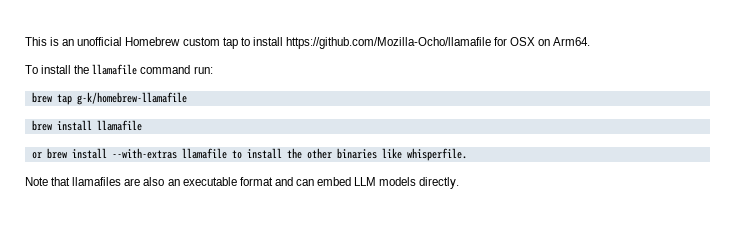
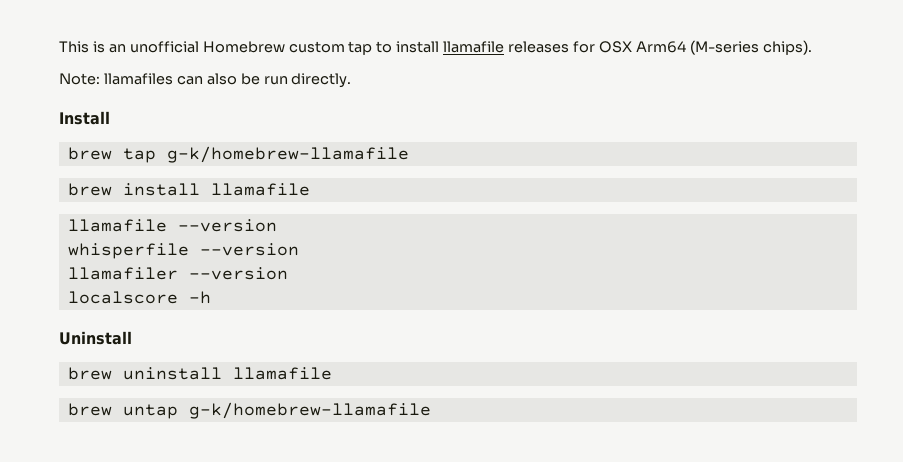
[285,37,591,49] [25,64,213,75] https://github.com/Mozilla-Ocho/llamafile for OSX on Arm64. // To install the llamafile command run: -> [443,40,812,55] [59,73,352,88] [59,111,110,125] llamafile releases for OSX Arm64 (M-series chips). // Note: llamafiles can also be run directly. // Install
[31,148,467,161] [25,177,460,189] or brew install --with-extras llamafile to install the other binaries like whisperfile. // Note that llamafiles are also an executable format and can embed LLM models directly. -> [67,219,277,232] [67,243,299,259] [67,267,288,280] [67,291,211,304] [59,331,132,345] [67,367,332,380] [67,402,431,419] llamafile --version // whisperfile --version // llamafiler --version // localscore -h // Uninstall // brew uninstall llamafile // brew untap g-k/homebrew-llamafile

